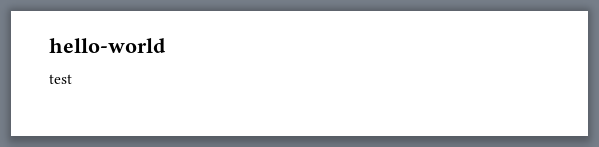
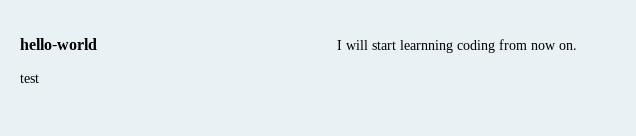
(72, 79) none -> [337,39,577,53] // I will start learnning coding from now on.

